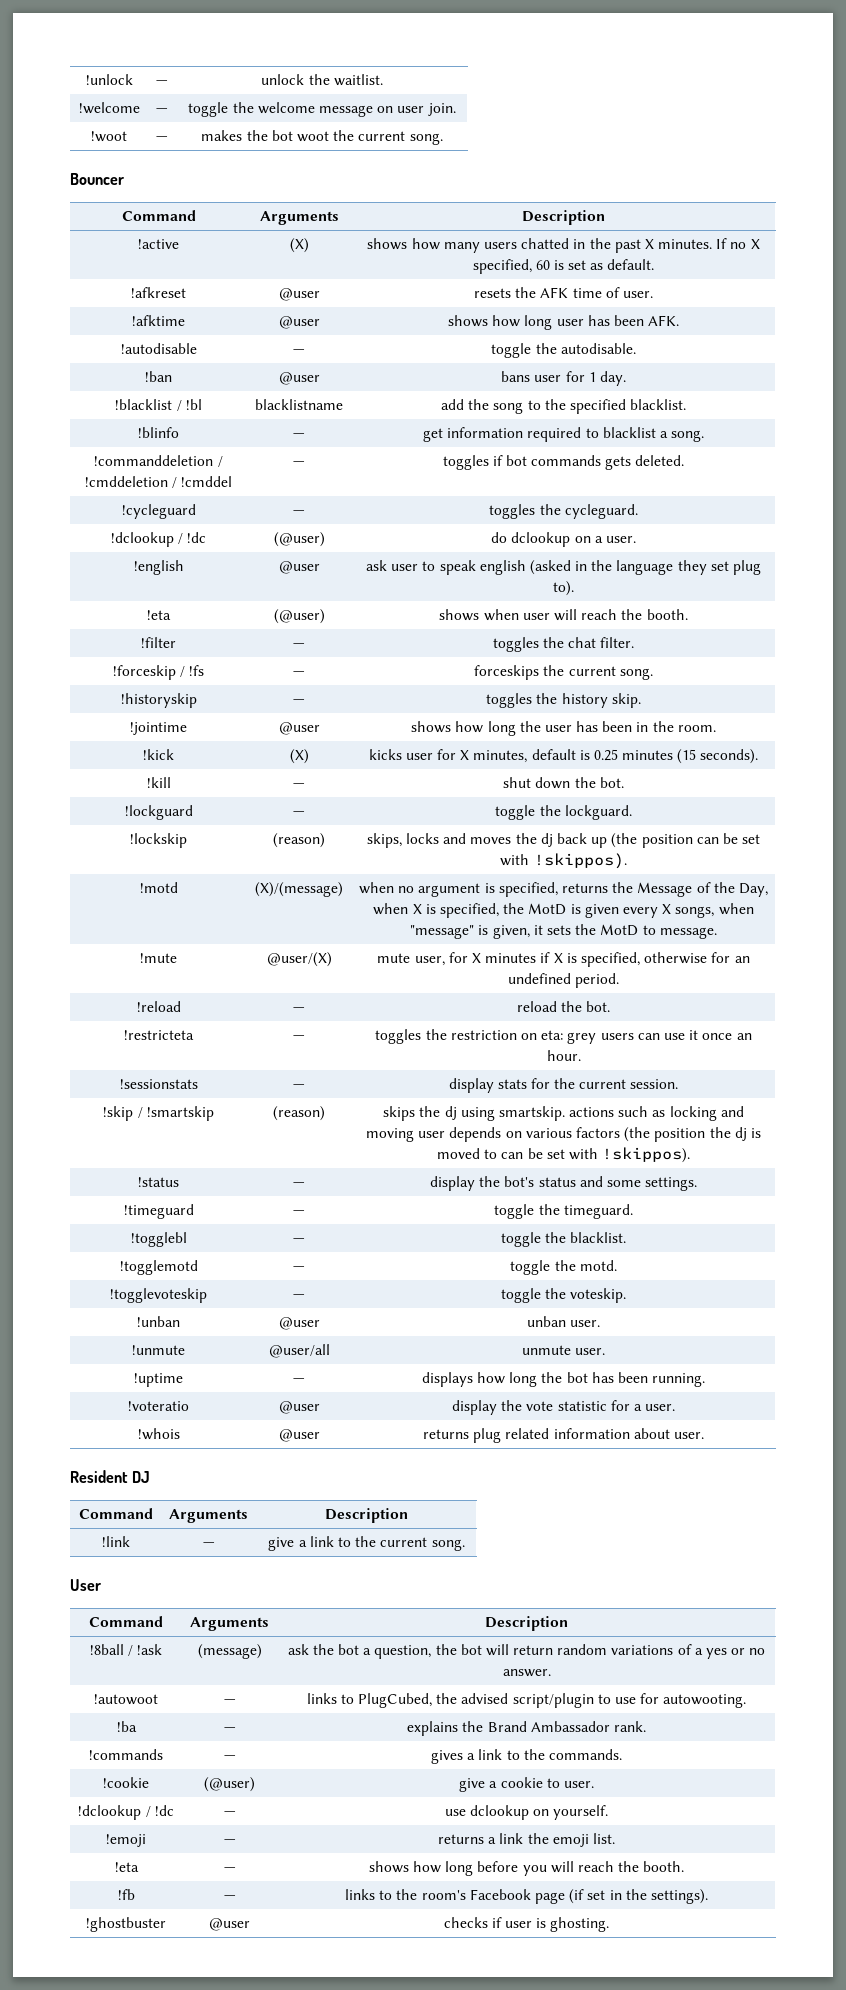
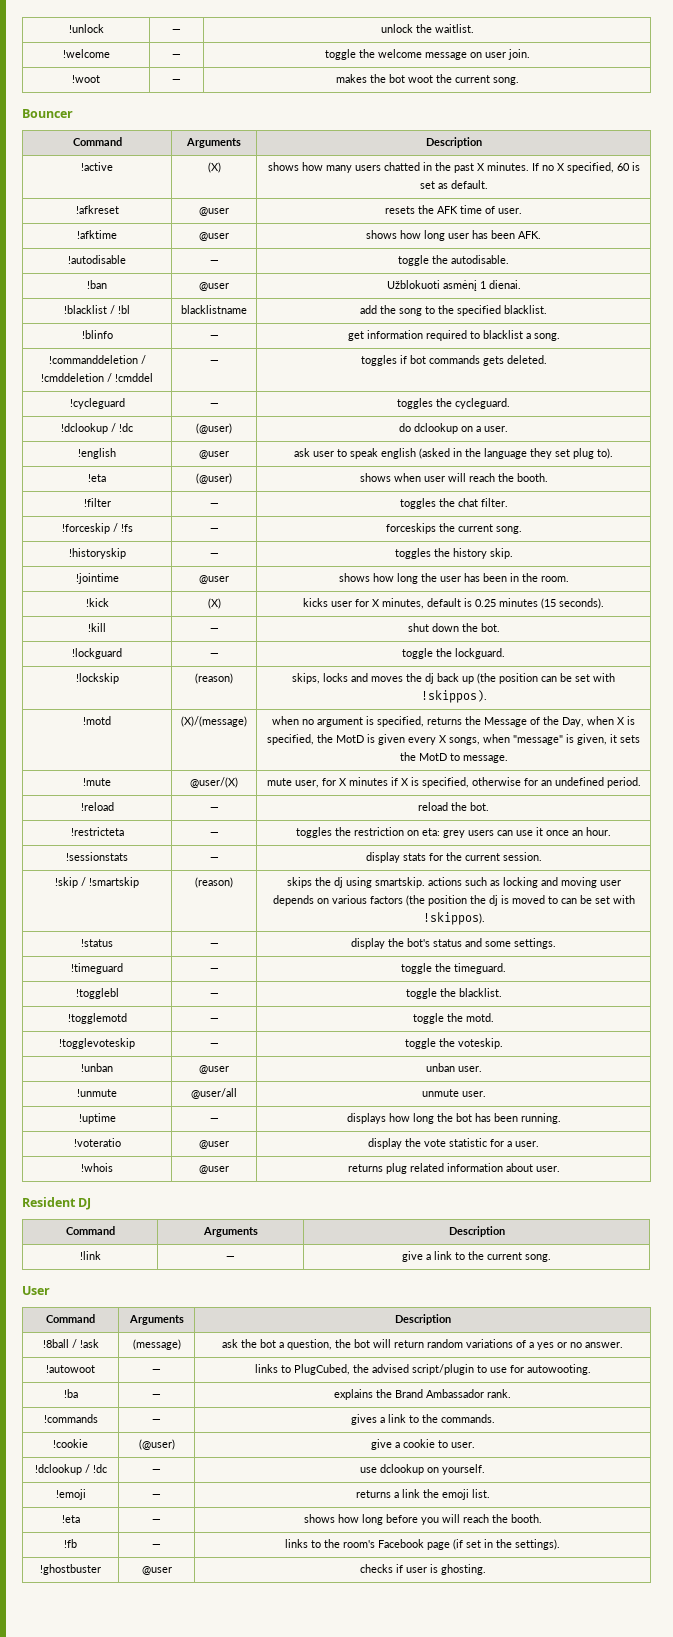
[501,371,626,386] bans user for 1 day. -> [386,280,521,291] Užblokuoti asmėnį 1 dienai.

